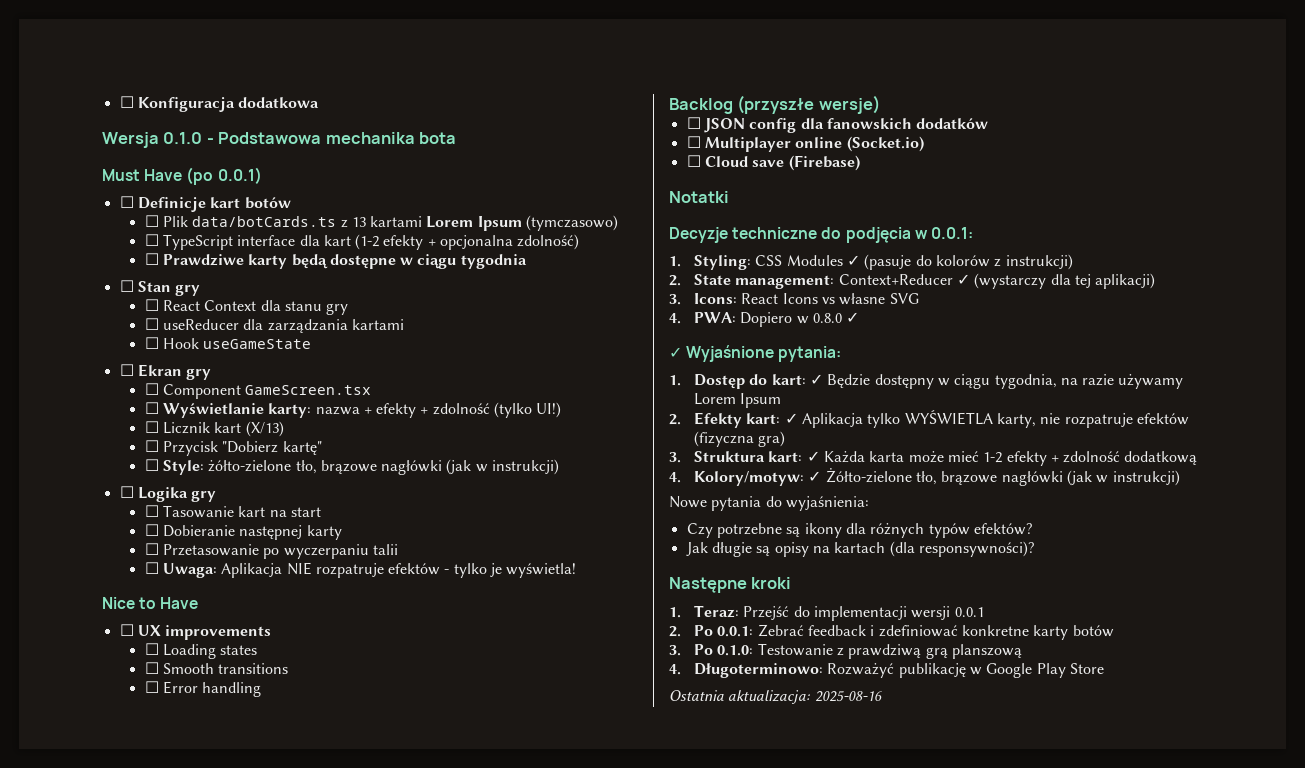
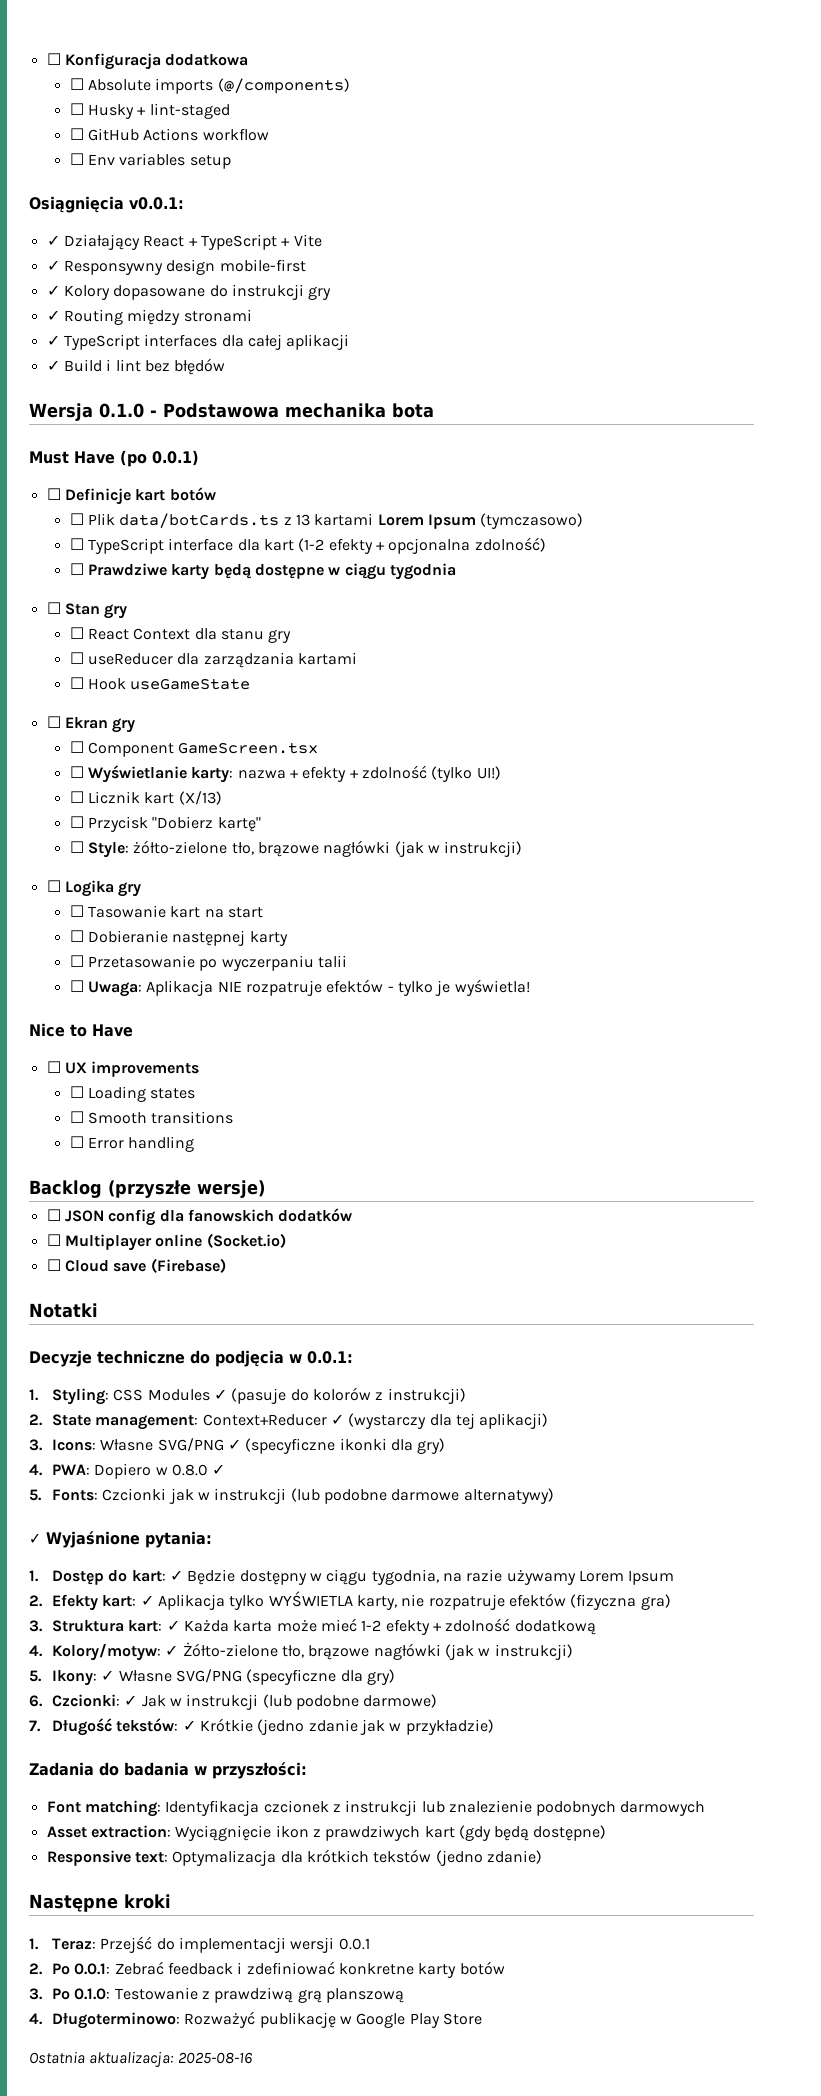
(320, 102) none -> [69,78,350,94] [69,103,230,119] [69,128,269,141] [69,153,231,169] [29,196,184,213] [46,234,322,250] [46,259,306,275] [46,284,332,300] [46,309,252,325] [46,334,350,350] [46,358,226,375] // ☐ Absolute imports (@/components) // ☐ Husky + lint-staged // ☐ GitHub Actions workflow // ☐ Env variables setup // Osiągnięcia v0.0.1: // ✓ Działający React + TypeScript + Vite // ✓ Responsywny design mobile-first // ✓ Kolory dopasowane do instrukcji gry // ✓ Routing między stronami // ✓ TypeScript interfaces dla całej aplikacji // ✓ Build i lint bez błędów
[741,293,919,305] React Icons vs własne SVG -> [100,1438,446,1454] Własne SVG/PNG ✓ (specyficzne ikonki dla gry)
(860, 317) none -> [29,1488,554,1504] // 5. Fonts: Czcionki jak w instrukcji (lub podobne darmowe alternatywy)
[669,496,869,511] [686,523,1032,538] [685,541,1034,557] Nowe pytania do wyjaśnienia: // Czy potrzebne są ikony dla różnych typów efektów? // Jak długie są opisy na kartach (dla responsywności)? -> [29,1669,396,1686] [29,1694,438,1710] [29,1718,494,1736] [29,1762,307,1779] [46,1800,706,1817] [46,1825,607,1841] [46,1849,542,1866] 5. Ikony: ✓ Własne SVG/PNG (specyficzne dla gry) // 6. Czcionki: ✓ Jak w instrukcji (lub podobne darmowe) // 7. Długość tekstów: ✓ Krótkie (jedno zdanie jak w przykładzie) // Zadania do badania w przyszłości: // Font matching: Identyfikacja czcionek z instrukcji lub znalezienie podobnych darmowych // Asset extraction: Wyciągnięcie ikon z prawdziwych kart (gdy będą dostępne) // Responsive text: Optymalizacja dla krótkich tekstów (jedno zdanie)

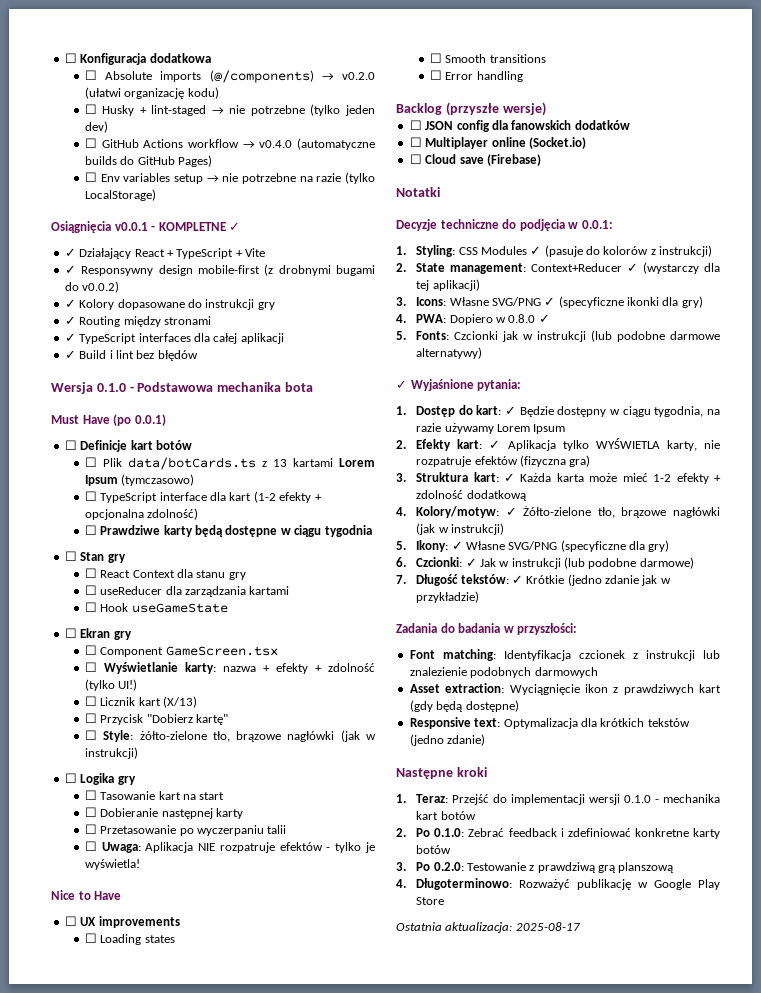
(350, 86) none -> [321,72,375,80] [84,87,219,99] → v0.2.0 (ułatwi organizację kodu)
[69,128,269,141] [69,153,231,169] [29,196,184,213] // ☐ GitHub Actions workflow // ☐ Env variables setup // Osiągnięcia v0.0.1: -> [211,104,375,116] [84,121,108,133] [84,138,375,150] [84,155,213,167] [84,172,375,184] [84,189,156,201] [51,221,241,233] → nie potrzebne (tylko jeden dev) // ☐ GitHub Actions workflow → v0.4.0 (automatyczne builds do GitHub Pages) // ☐ Env variables setup → nie potrzebne na razie (tylko LocalStorage) // Osiągnięcia v0.0.1 - KOMPLETNE ✓
(306, 265) none -> [264,264,375,276] [64,281,120,293] (z drobnymi bugami do v0.0.2)
[338,1938,370,1950] 0.0.1 -> [624,794,720,803] [416,811,476,820] 0.1.0 - mechanika kart botów
[74,1963,111,1975] 0.0.1: -> [434,828,465,837] 0.1.0:
[74,1988,111,2000] 0.1.0: -> [433,862,464,871] 0.2.0:
[177,2052,253,2064] 2025-08-16 -> [515,922,580,931] 2025-08-17

